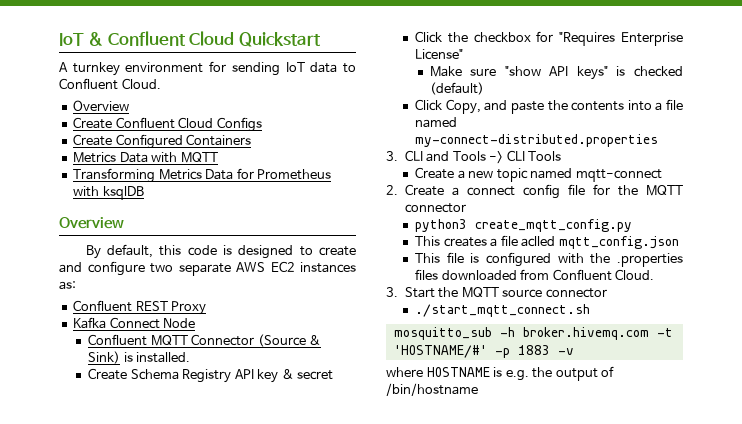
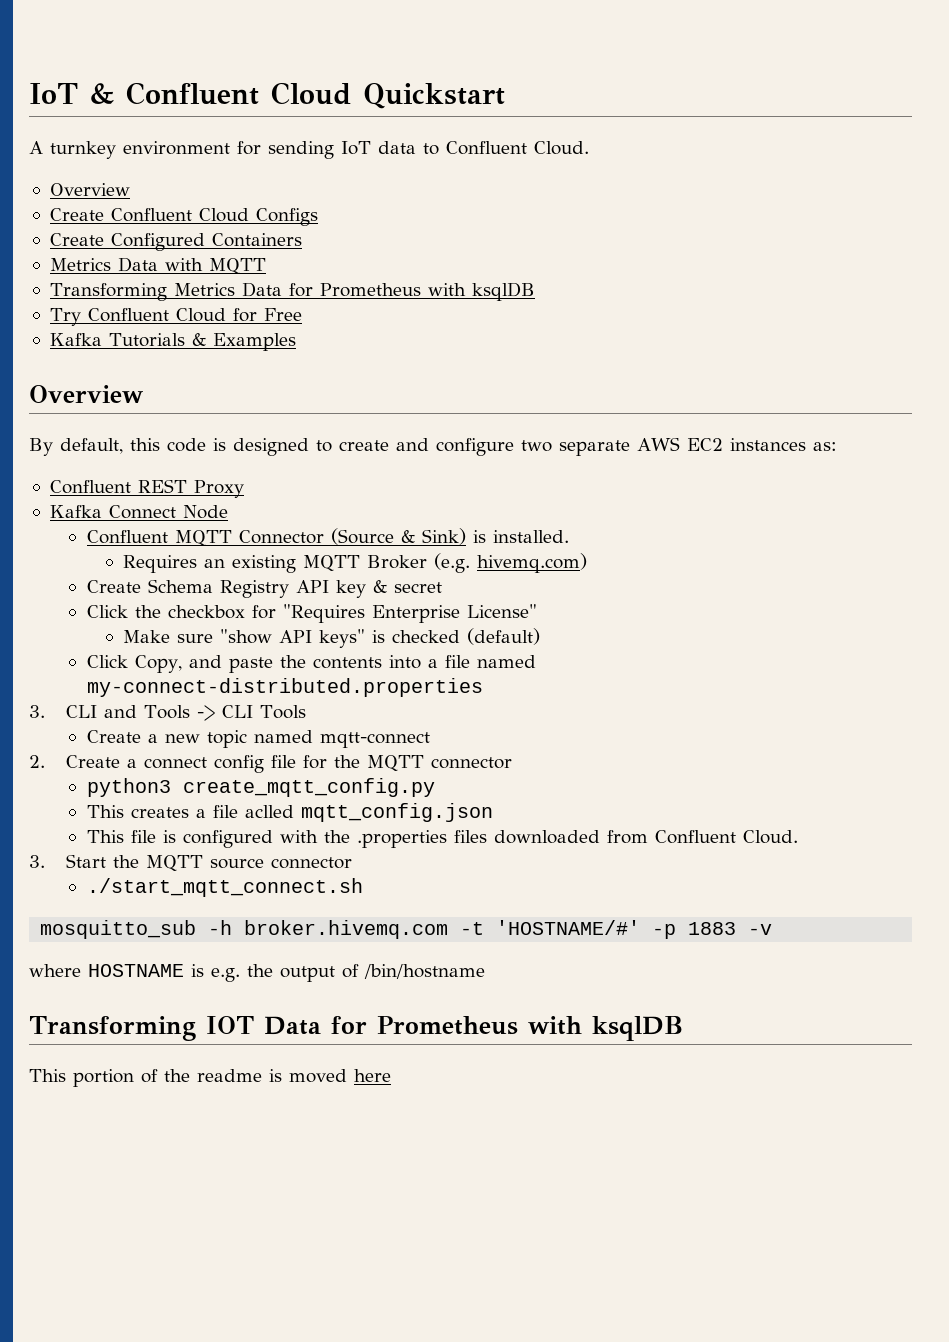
(144, 193) none -> [49,308,302,326] [49,333,296,351] // Try Confluent Cloud for Free // Kafka Tutorials & Examples
(191, 357) none -> [123,553,588,573] // Requires an existing MQTT Broker (e.g. hivemq.com)
(478, 389) none -> [29,1016,683,1041] [29,1069,391,1087] // Transforming IOT Data for Prometheus with ksqlDB // This portion of the readme is moved here

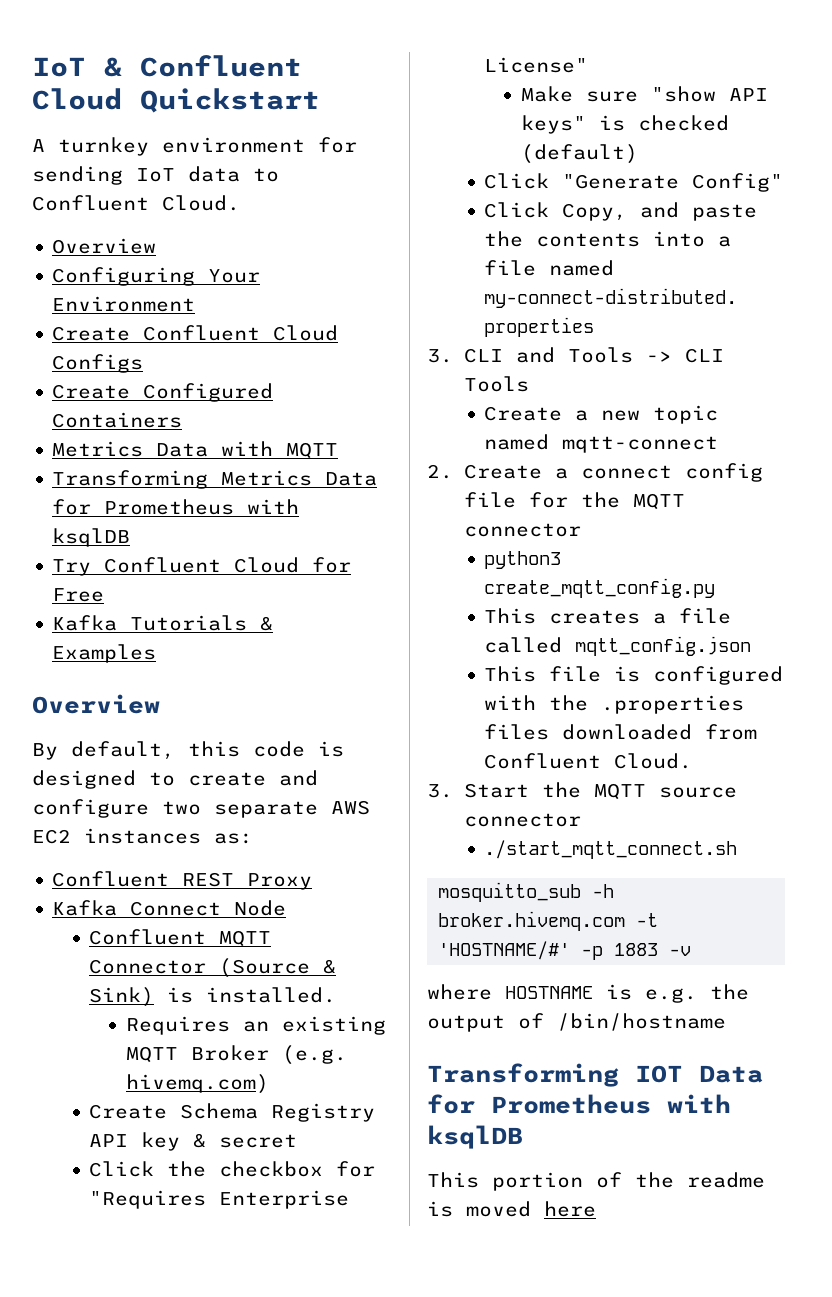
(130, 189) none -> [52,267,261,286] [52,296,196,312] // Configuring Your Environment
(541, 636) none -> [484,173,784,192] // Click "Generate Config"
[244,805,294,818] aclled -> [484,637,563,653] called

